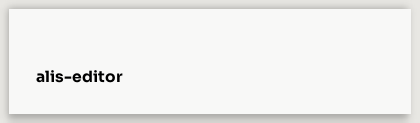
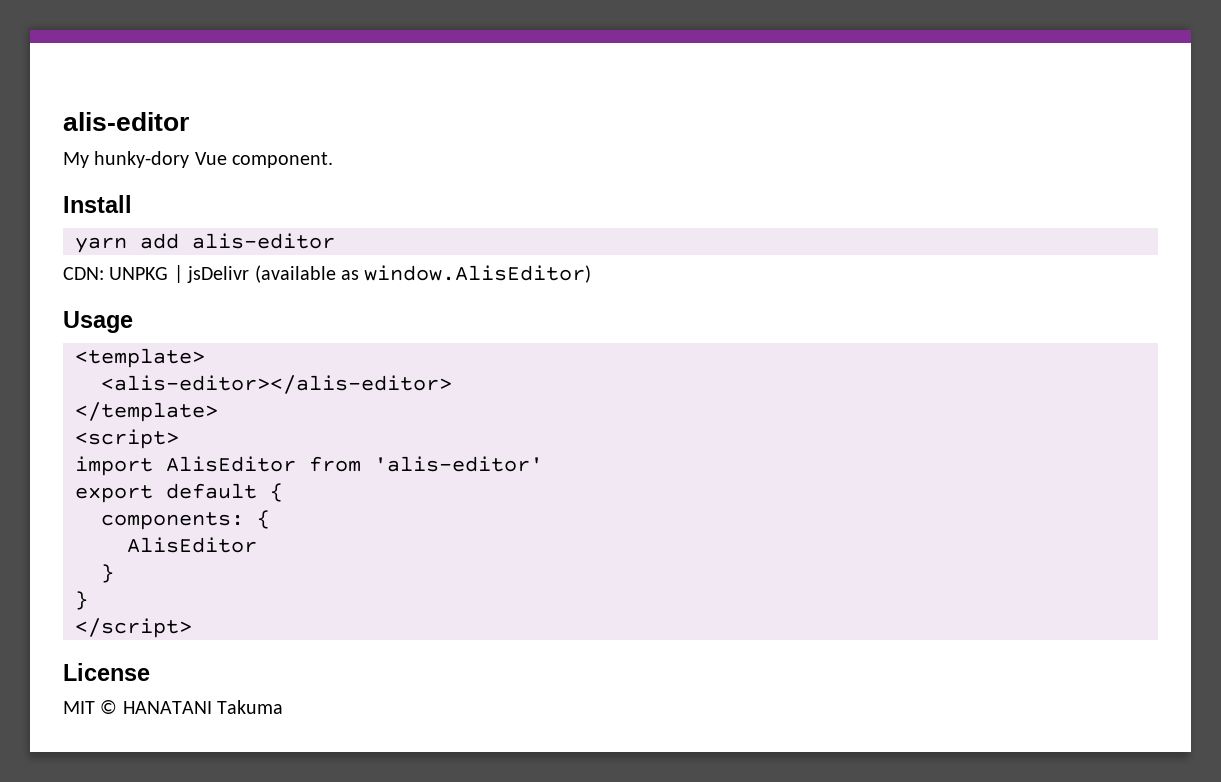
[36,70,123,83] alis-editor -> [63,112,189,131] [63,151,334,168] [63,195,132,213] [75,233,335,253] [63,265,592,283] [63,311,133,333] [75,348,205,368] [101,375,452,394] [75,402,218,422] [75,429,179,449] [75,456,543,476] [75,483,283,503] [101,510,270,530] [127,537,257,553] [101,564,114,583] [75,591,88,610] [75,618,192,638] [63,663,150,681] [63,700,284,714] alis-editor // My hunky-dory Vue component. // Install // yarn add alis-editor // CDN: UNPKG | jsDelivr (available as window.AlisEditor) // Usage // <template> // <alis-editor></alis-editor> // </template> // <script> // import AlisEditor from 'alis-editor' // export default { // components: { // AlisEditor // } // } // </script> // License // MIT © HANATANI Takuma

